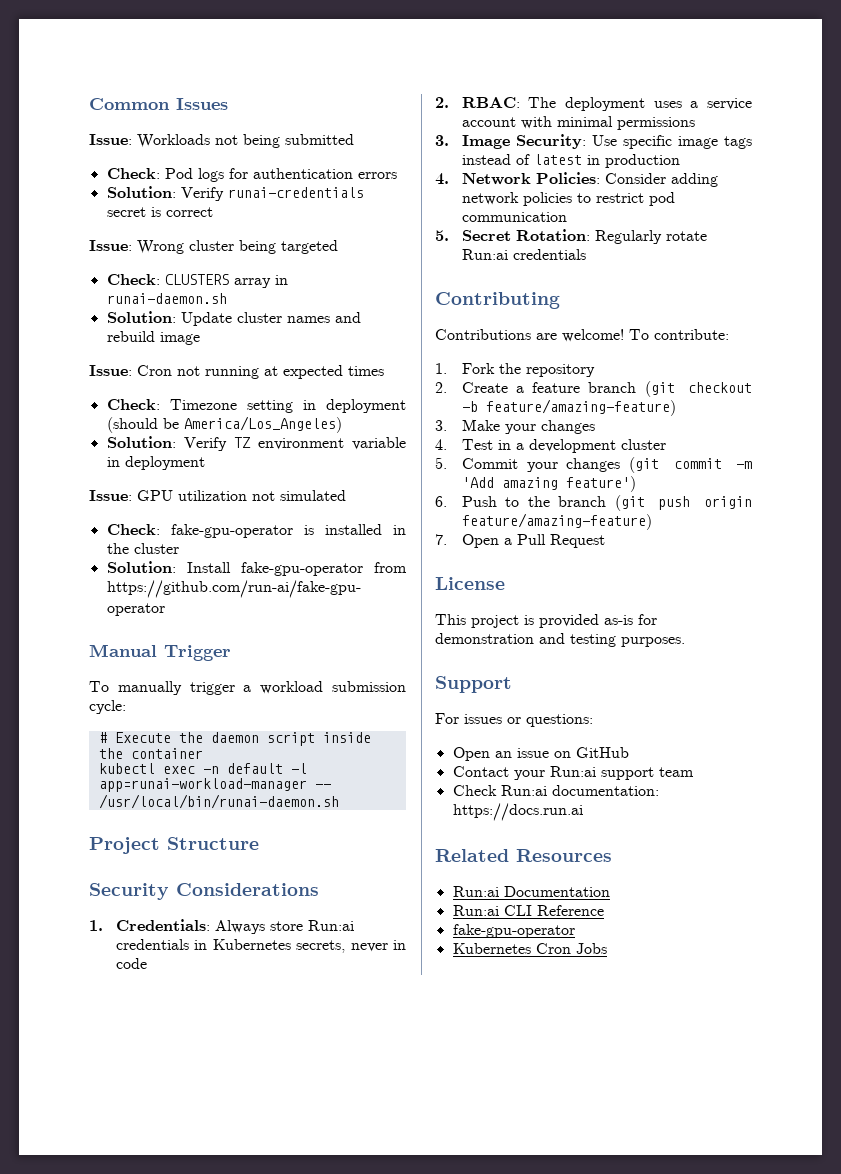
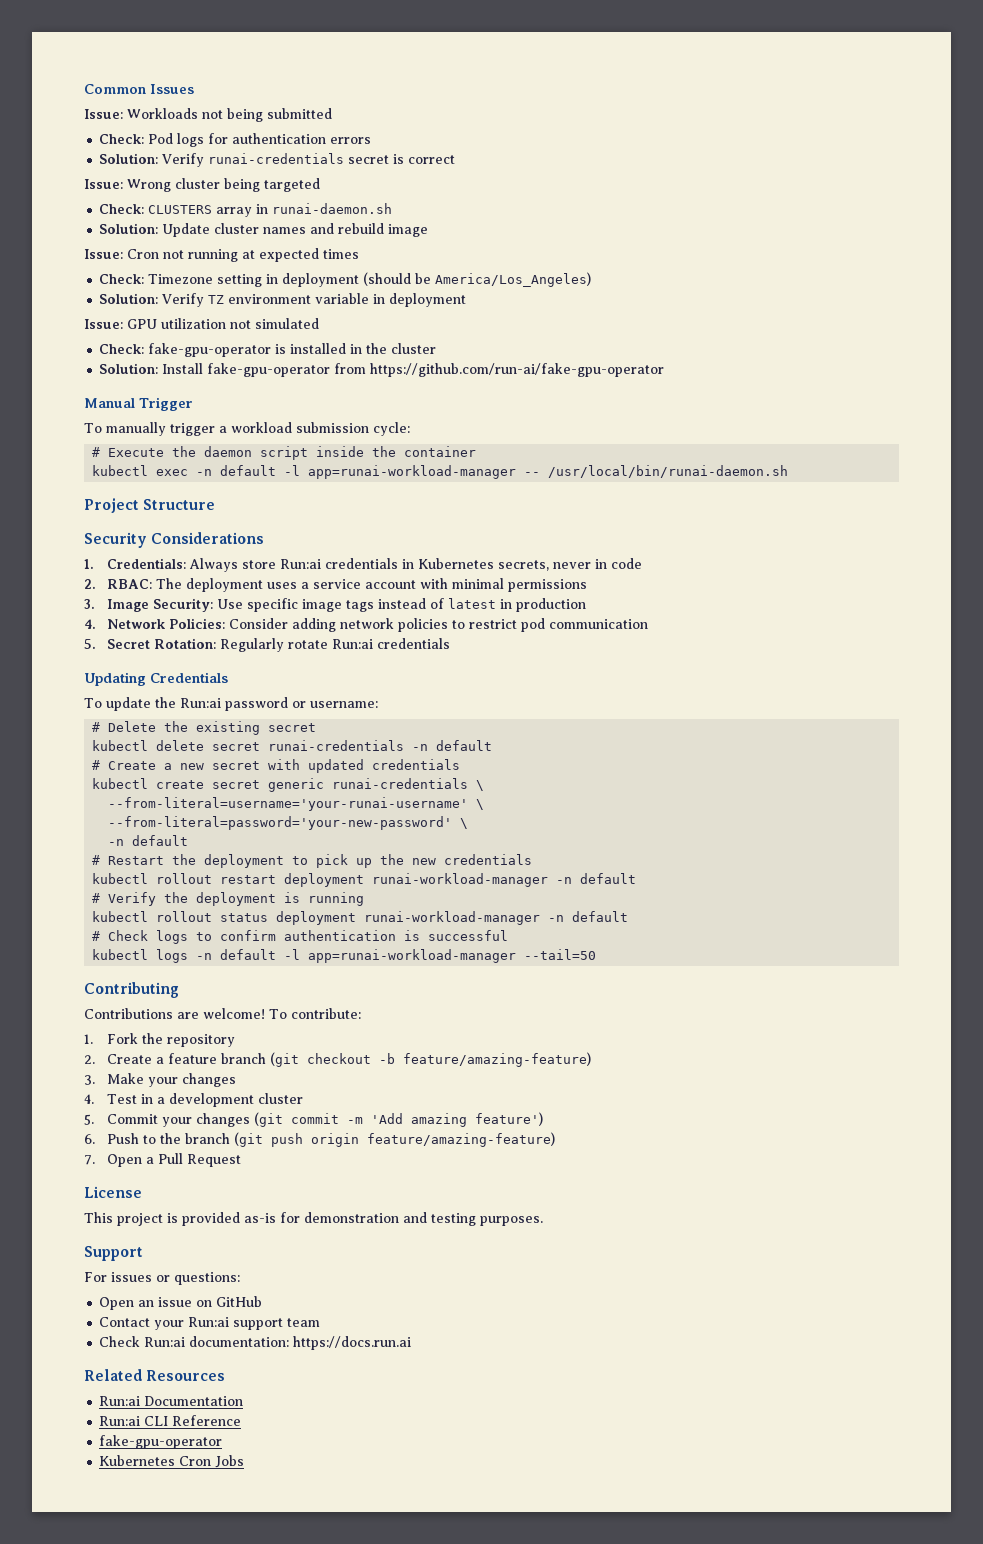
(586, 254) none -> [84,672,228,686] [84,697,378,711] [92,721,317,735] [92,740,493,751] [92,759,461,773] [92,778,485,792] [108,797,485,811] [108,816,469,830] [108,835,189,846] [92,854,533,868] [92,873,637,887] [92,892,365,906] [92,911,629,925] [92,930,509,944] [92,949,597,963] // Updating Credentials // To update the Run:ai password or username: // # Delete the existing secret // kubectl delete secret runai-credentials -n default // # Create a new secret with updated credentials // kubectl create secret generic runai-credentials \ // --from-literal=username='your-runai-username' \ // --from-literal=password='your-new-password' \ // -n default // # Restart the deployment to pick up the new credentials // kubectl rollout restart deployment runai-workload-manager -n default // # Verify the deployment is running // kubectl rollout status deployment runai-workload-manager -n default // # Check logs to confirm authentication is successful // kubectl logs -n default -l app=runai-workload-manager --tail=50

